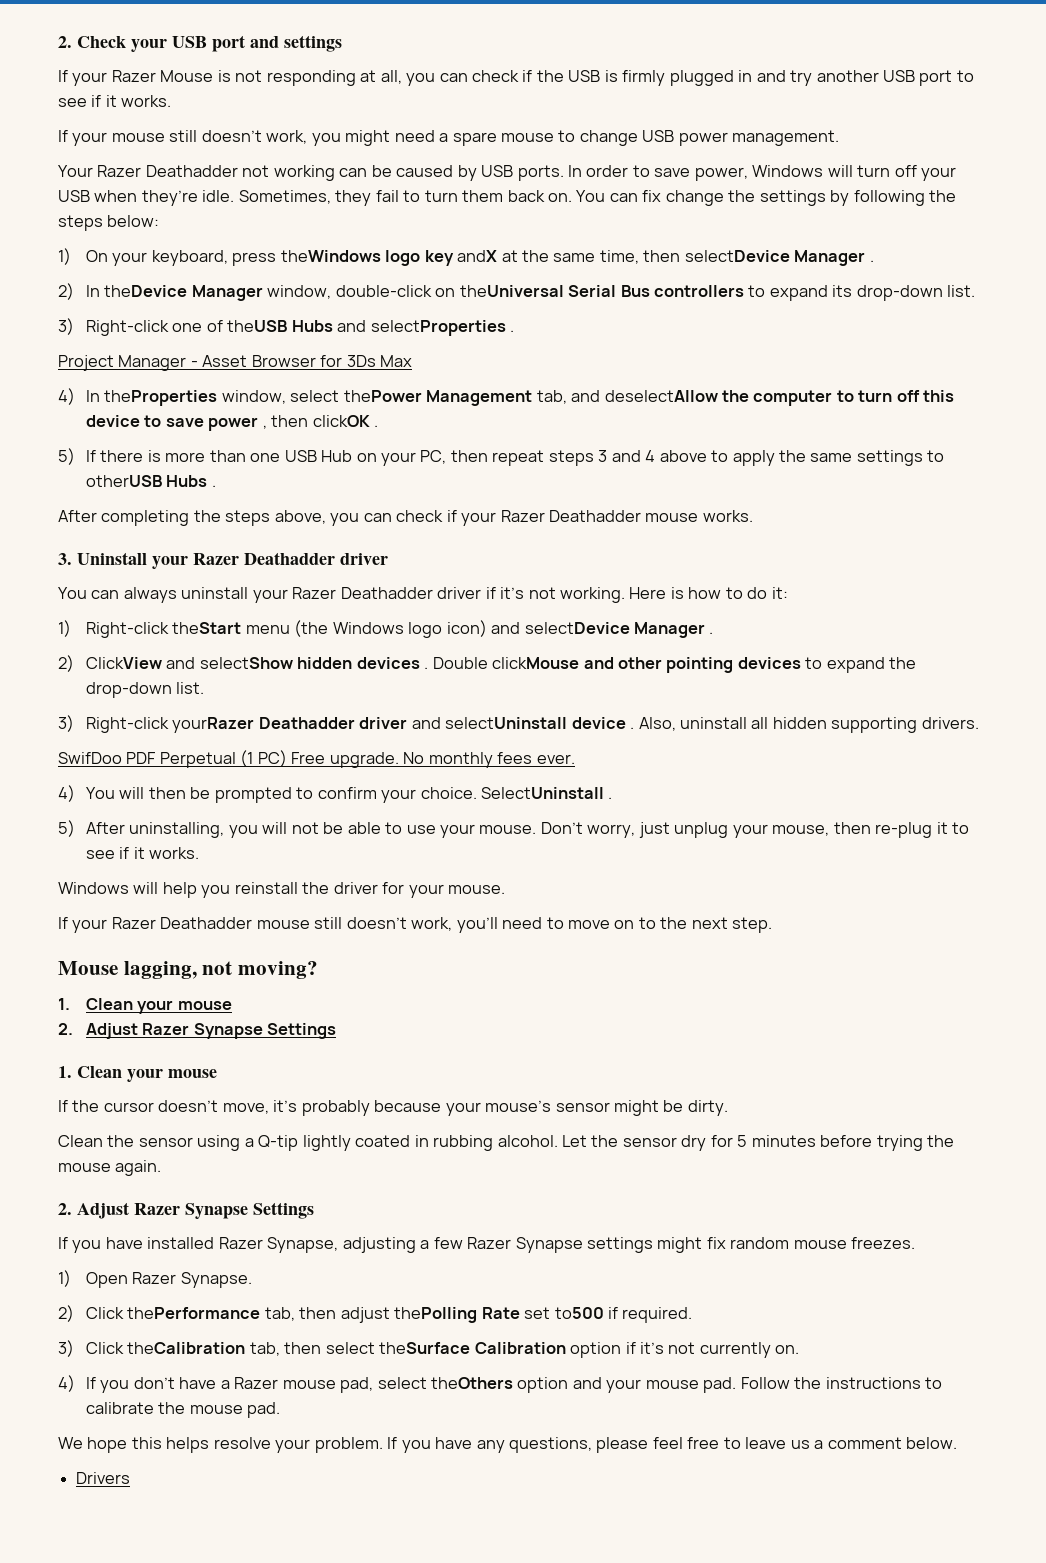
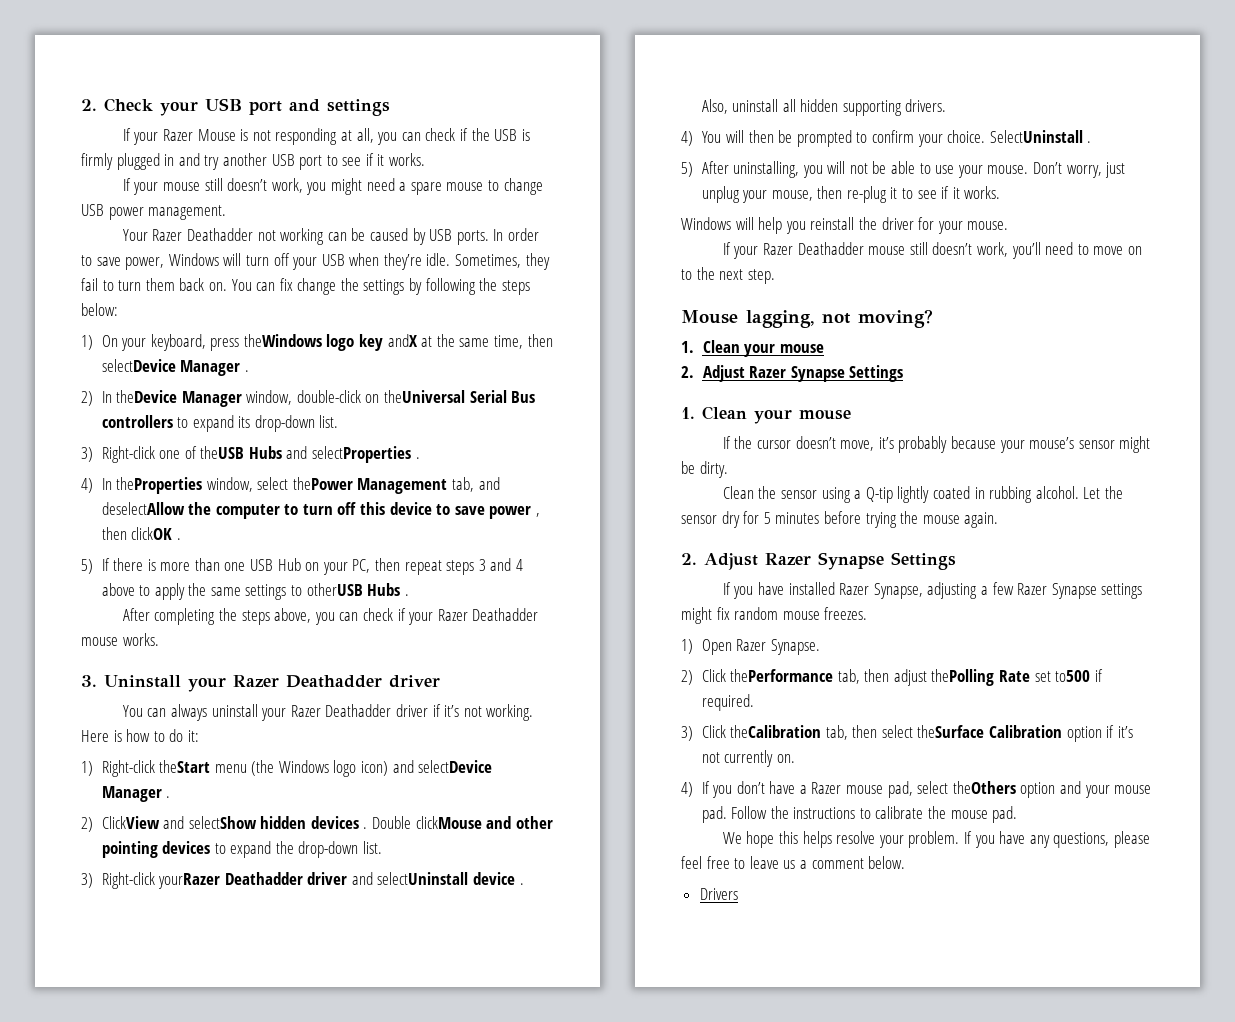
[58,355,413,371] // Project Manager - Asset Browser for 3Ds Max -> (420, 458) none
[58,750,575,768] // SwifDoo PDF Perpetual (1 PC) Free upgrade. No monthly fees ever. -> (947, 105) none

